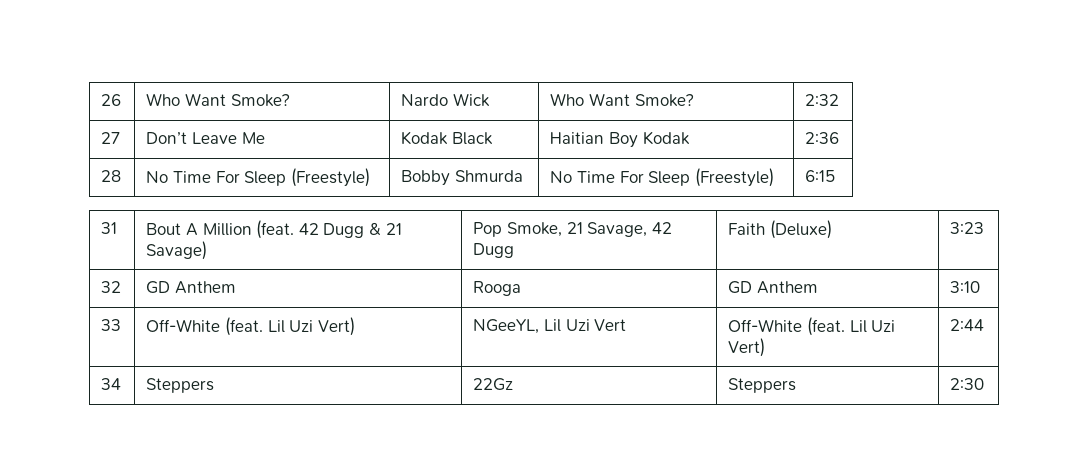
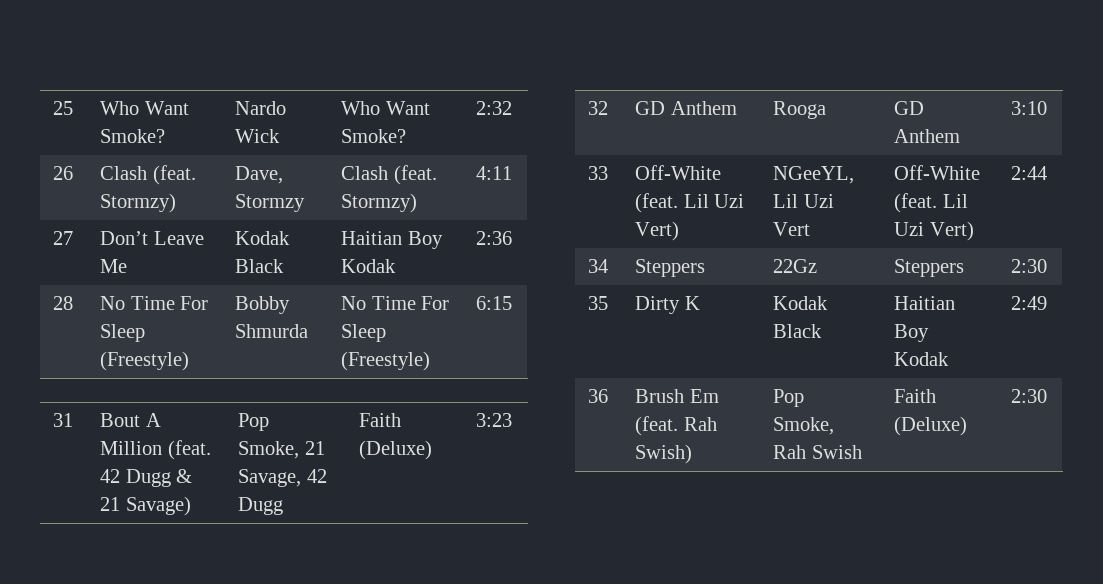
[101,94,122,106] 26 -> [53,101,74,115] 25
(840, 100) none -> [53,166,74,180] [100,165,196,185] [100,193,177,213] [235,166,284,184] [235,194,306,212] [341,165,437,185] [341,193,418,213] [476,166,513,180] // 26 | Clash (feat. Stormzy) | Dave, Stormzy | Clash (feat. Stormzy) | 4:11
(985, 384) none -> [588,296,609,310] [635,296,700,314] [773,296,829,310] [773,324,823,338] [894,296,956,310] [894,324,930,342] [894,352,950,366] [1011,296,1048,310] [588,389,609,403] [635,389,719,403] [635,416,717,436] [635,444,693,464] [773,389,805,407] [773,417,835,435] [773,445,862,459] [894,389,937,403] [894,416,968,436] [1011,389,1048,403] // 35 | Dirty K | Kodak Black | Haitian Boy Kodak | 2:49 // 36 | Brush Em (feat. Rah Swish) | Pop Smoke, Rah Swish | Faith (Deluxe) | 2:30

